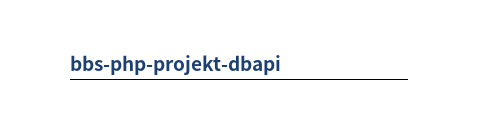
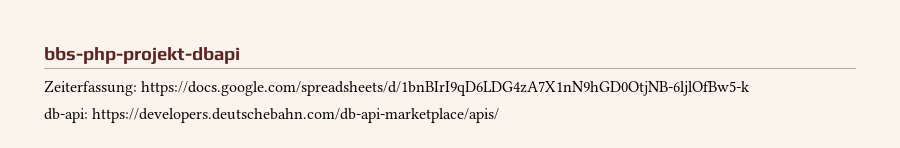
(281, 65) none -> [44,80,751,96] [44,108,500,123] // Zeiterfassung: https://docs.google.com/spreadsheets/d/1bnBIrI9qD6LDG4zA7X1nN9hGD0OtjNB-6ljlOfBw5-k // db-api: https://developers.deutschebahn.com/db-api-marketplace/apis/

